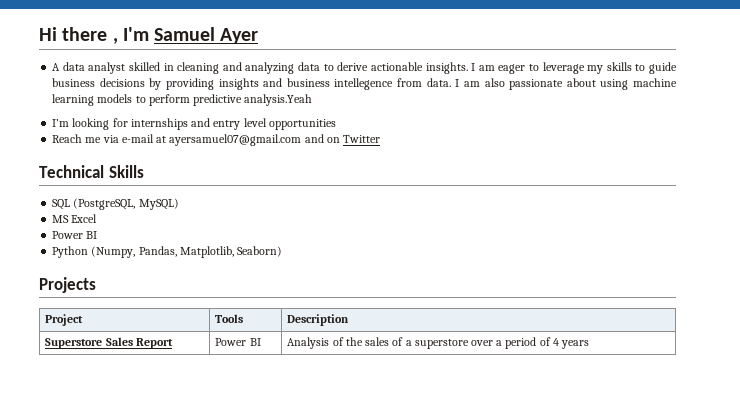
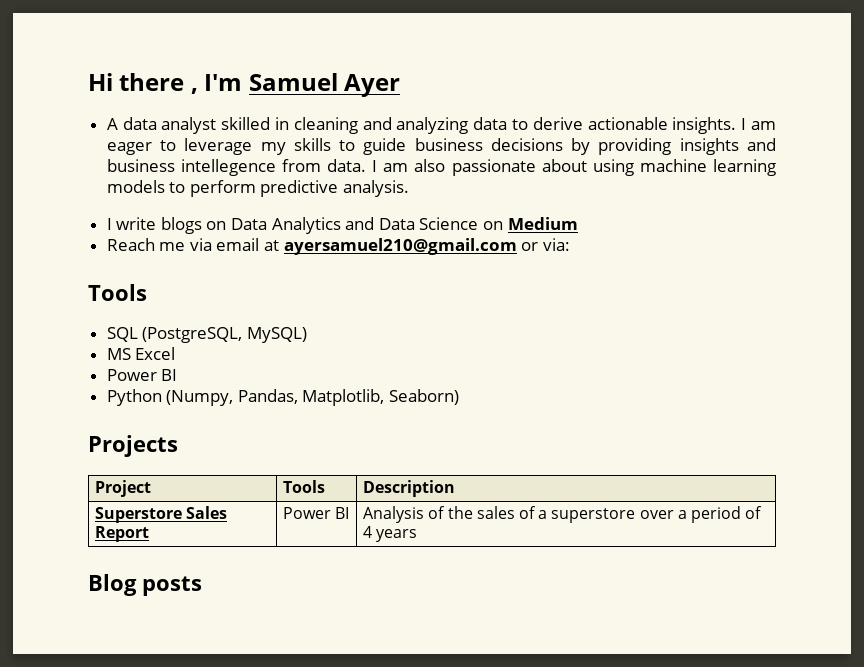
[244,94,313,106] [52,118,336,130] [52,134,381,146] [39,165,144,178] analysis.Yeah // I’m looking for internships and entry level opportunities // Reach me via e-mail at ayersamuel07@gmail.com and on Twitter // Technical Skills -> [343,180,410,197] [106,217,578,234] [106,238,570,255] [88,284,147,301] analysis. // I write blogs on Data Analytics and Data Science on Medium // Reach me via email at ayersamuel210@gmail.com or via: // Tools
(590, 344) none -> [88,574,202,596] // Blog posts

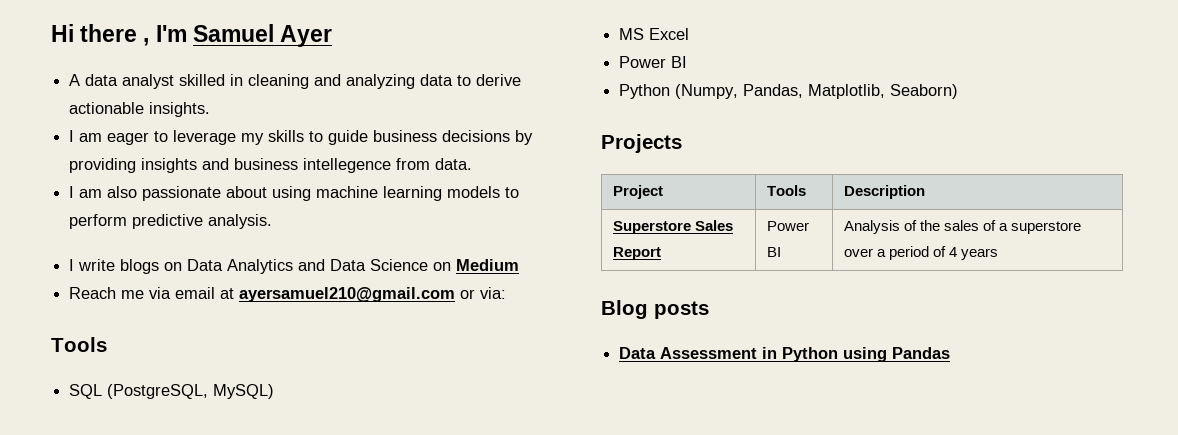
(737, 125) none -> (211, 109) //
(367, 165) none -> (473, 164) //
(202, 586) none -> [619,347,951,362] // Data Assessment in Python using Pandas

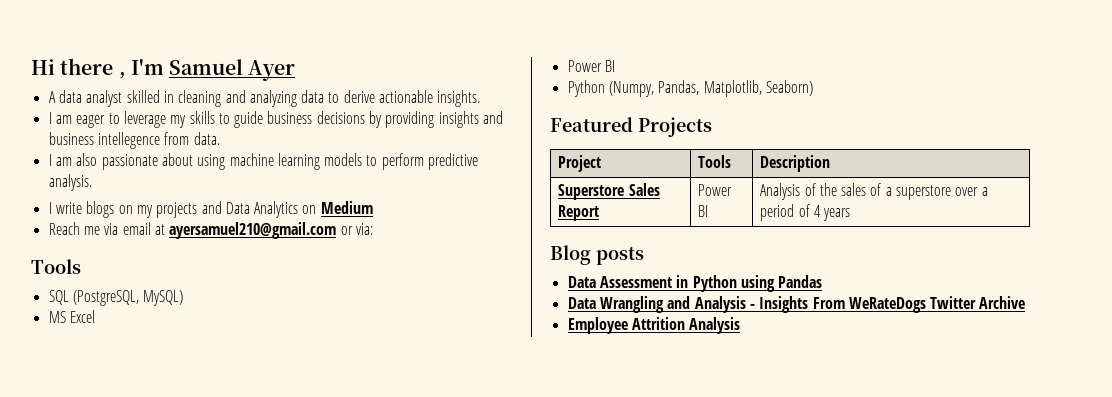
[187,259,429,274] Data Analytics and Data Science -> [136,201,299,218] my projects and Data Analytics
(959, 91) none -> [550,117,633,132] Featured
(951, 353) none -> [567,296,1026,313] [567,317,741,334] // Data Wrangling and Analysis - Insights From WeRateDogs Twitter Archive // Employee Attrition Analysis

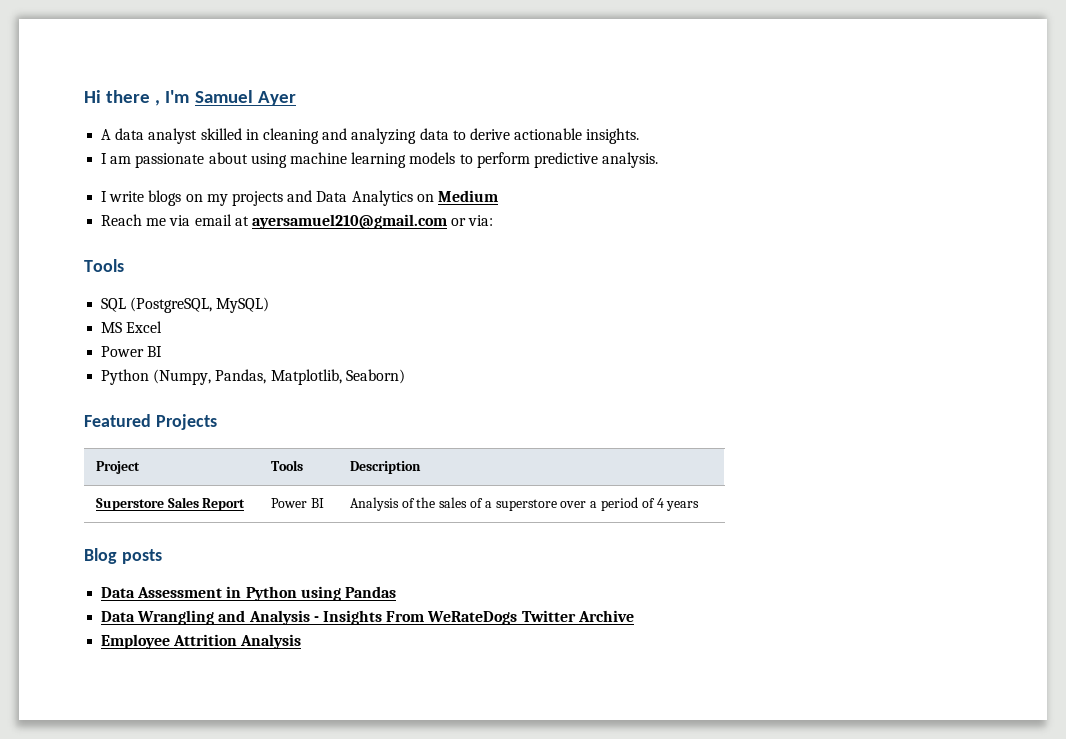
[76,111,504,128] [48,132,220,149] [48,153,98,166] eager to leverage my skills to guide business decisions by providing insights and business intellegence from data. // I am also -> (132, 160) none

